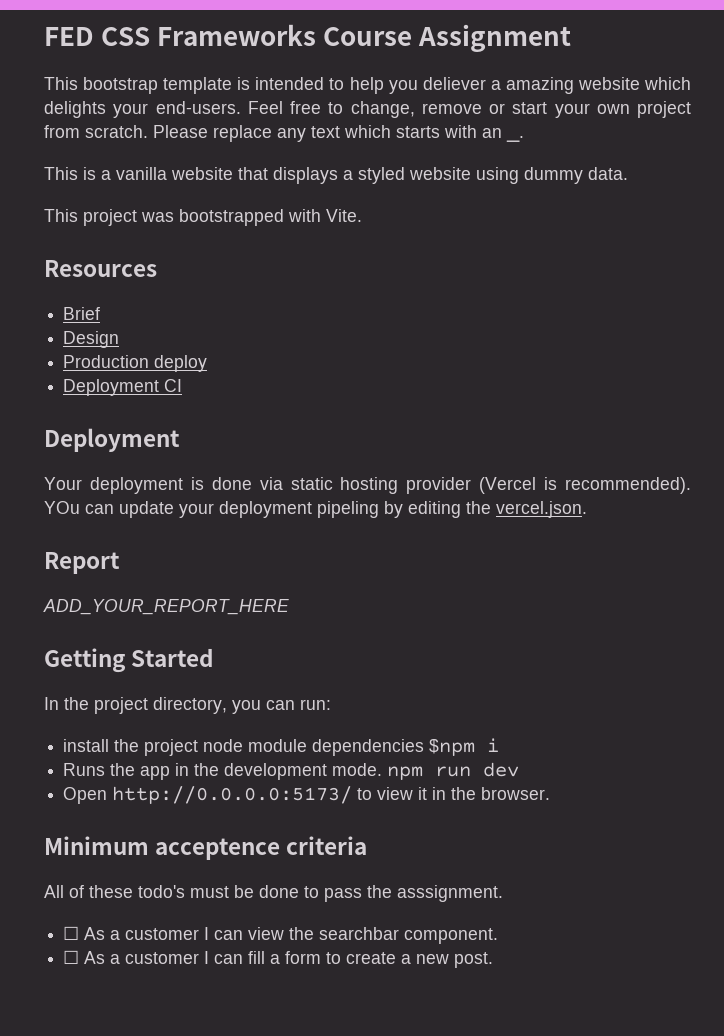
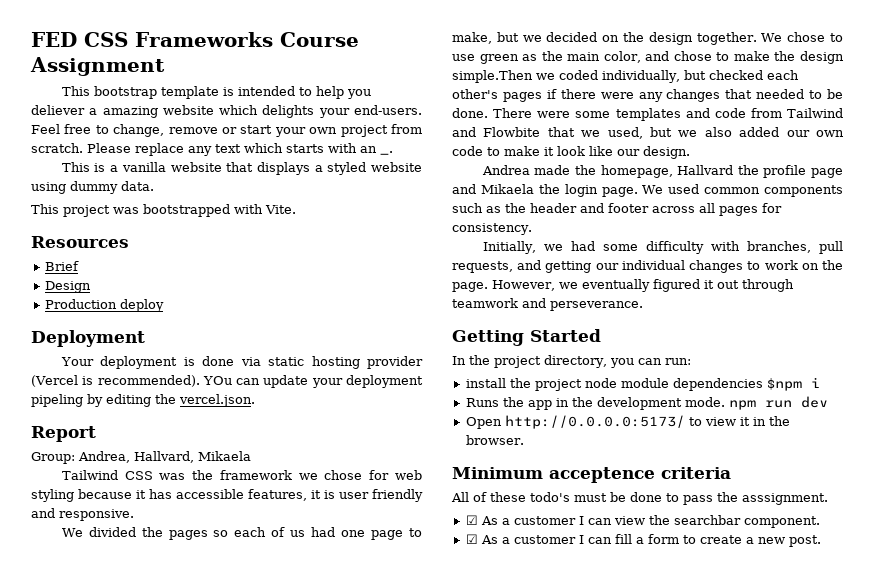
[63,379,183,396] // Deployment CI -> (164, 305) none
[43,599,289,615] ADD_YOUR_REPORT_HERE -> [31,451,251,464] [61,470,422,480] [31,489,423,502] [31,508,134,521] [61,527,422,540] [452,32,843,45] [452,51,844,64] [452,70,799,83] [452,89,843,102] [452,108,843,121] [452,127,844,139] [452,146,690,159] [481,165,843,178] [452,184,843,197] [452,203,782,216] [452,223,532,235] [482,241,843,254] [452,260,843,273] [452,279,794,292] [452,298,643,311] Group: Andrea, Hallvard, Mikaela // Tailwind CSS was the framework we chose for web styling because it has accessible features, it is user friendly and responsive. // We divided the pages so each of us had one page to make, but we decided on the design together. We chose to use green as the main color, and chose to make the design simple.Then we coded individually, but checked each other's pages if there were any changes that needed to be done. There were some templates and code from Tailwind and Flowbite that we used, but we also added our own code to make it look like our design. // Andrea made the homepage, Hallvard the profile page and Mikaela the login page. We used common components such as the header and footer across all pages for consistency. // Initially, we had some difficulty with branches, pull requests, and getting our individual changes to work on the page. However, we eventually figured it out through teamwork and perseverance.
[63,926,80,940] ☐ -> [465,515,478,525] ☑
[63,950,80,964] ☐ -> [465,534,478,544] ☑

